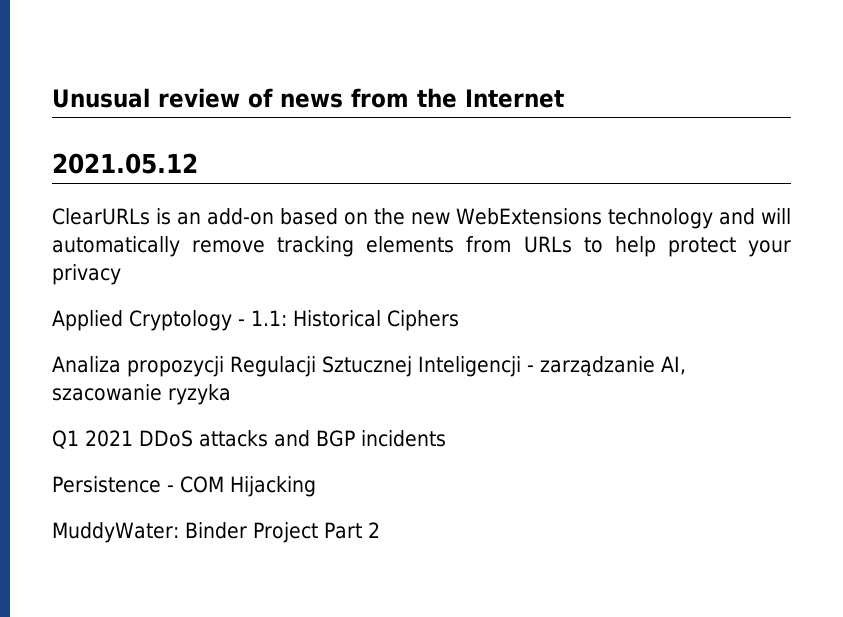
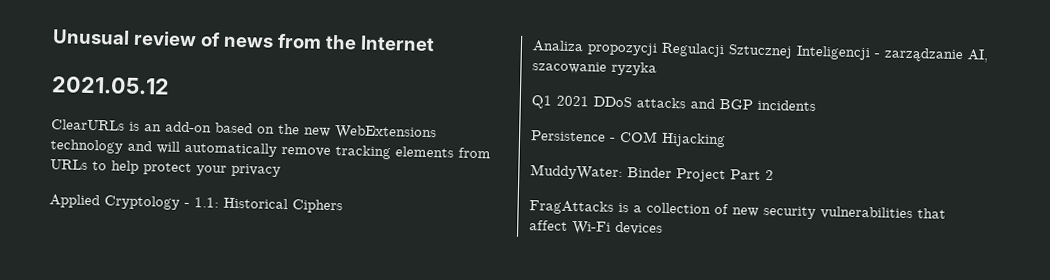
(380, 530) none -> [529,200,946,221] [529,220,663,235] // FragAttacks is a collection of new security vulnerabilities that affect Wi-Fi devices

